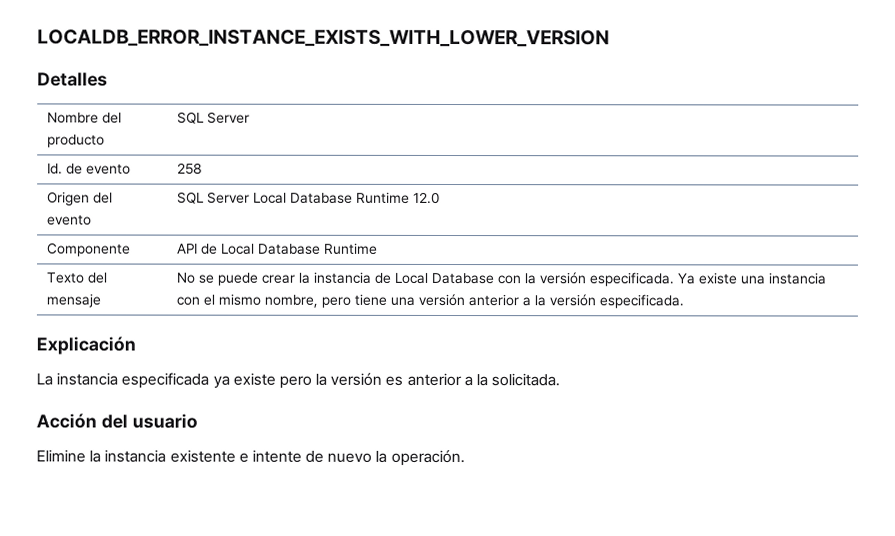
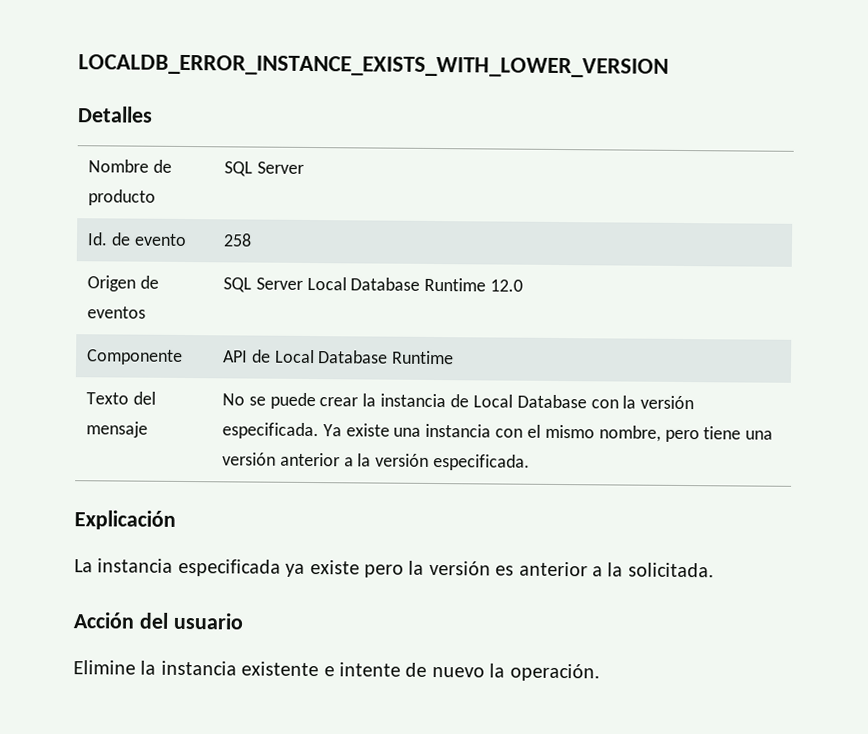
[102,112,123,124] del -> [152,159,172,173] de
[93,192,114,204] [47,214,93,226] del evento -> [139,275,159,289] [86,306,146,319] de eventos

